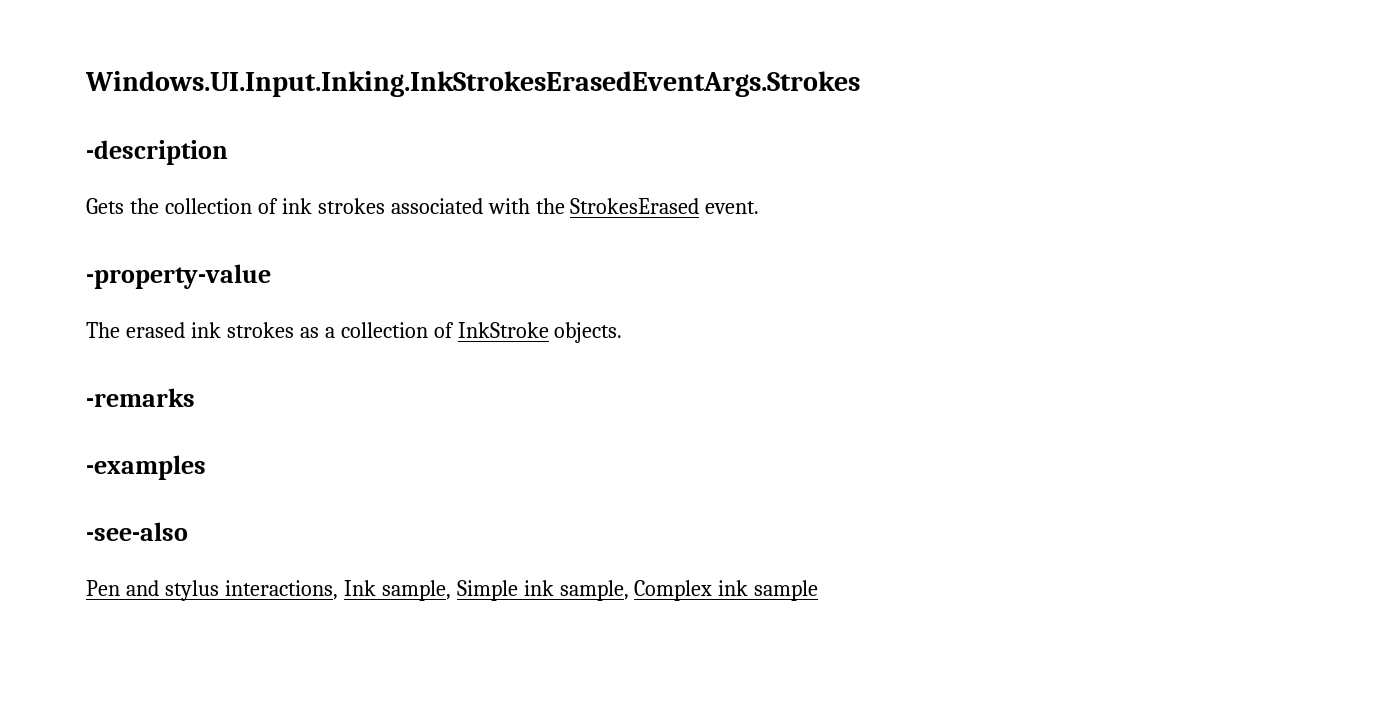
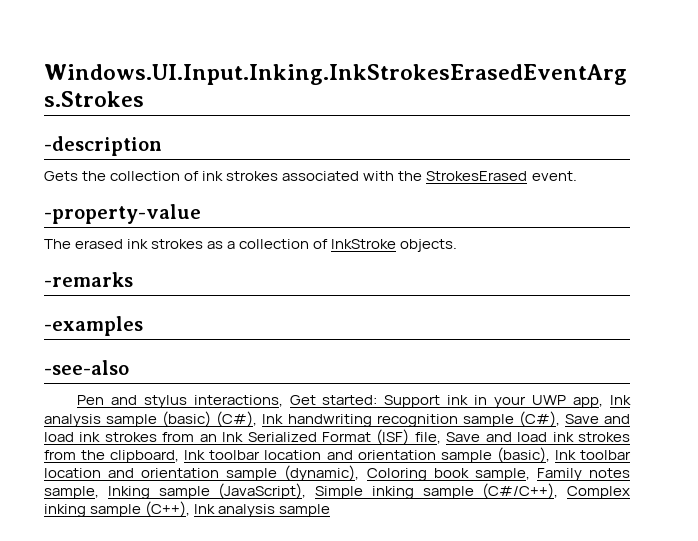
[343,580,749,601] Ink sample, Simple ink sample, Complex ink -> [289,395,631,408] [44,411,631,427] [44,429,631,445] [44,447,632,463] [44,465,631,481] [44,483,630,499] [44,501,276,517] Get started: Support ink in your UWP app, Ink analysis sample (basic) (C#), Ink handwriting recognition sample (C#), Save and load ink strokes from an Ink Serialized Format (ISF) file, Save and load ink strokes from the clipboard, Ink toolbar location and orientation sample (basic), Ink toolbar location and orientation sample (dynamic), Coloring book sample, Family notes sample, Inking sample (JavaScript), Simple inking sample (C#/C++), Complex inking sample (C++), Ink analysis

